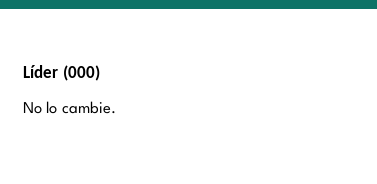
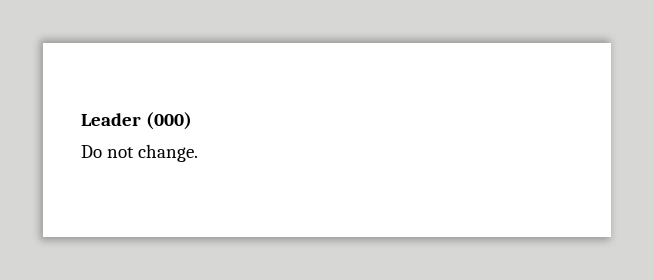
[23,65,58,78] Líder -> [81,113,141,126] Leader
[23,101,116,114] No lo cambie. -> [81,144,199,162] Do not change.

